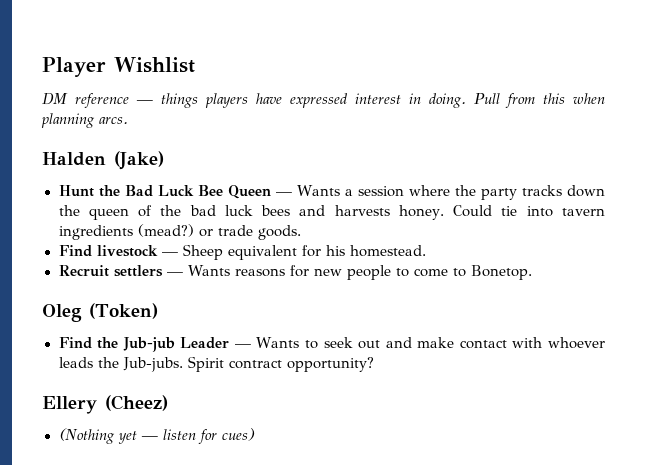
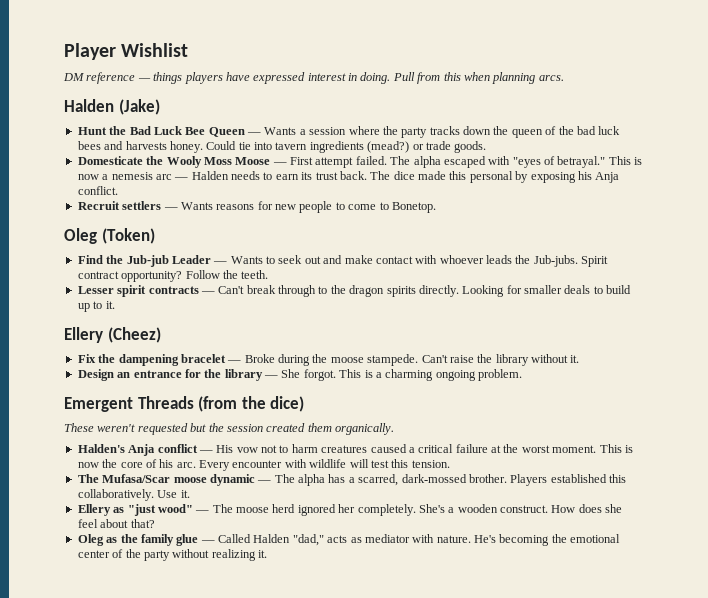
[58,244,426,260] Find livestock — Sheep equivalent for his homestead. -> [77,156,643,168] [77,171,620,183] [77,186,118,195] Domesticate the Wooly Moss Moose — First attempt failed. The alpha escaped with "eyes of betrayal." This is now a nemesis arc — Halden needs to earn its trust back. The dice made this personal by exposing his Anja conflict.
[42,395,168,414] [58,428,255,444] // Ellery (Cheez) // (Nothing yet — listen for cues) -> [185,270,269,279] [77,285,632,297] [77,301,115,312] [64,327,161,343] [77,354,580,366] [77,369,522,381] [64,396,305,412] [64,423,394,435] [77,444,633,456] [77,459,450,471] [77,474,626,486] [77,489,190,501] [77,504,623,516] [77,519,155,528] [77,534,621,546] [77,549,267,561] Follow the teeth. // Lesser spirit contracts — Can't break through to the dragon spirits directly. Looking for smaller deals to build up to it. // Ellery (Cheez) // Fix the dampening bracelet — Broke during the moose stampede. Can't raise the library without it. // Design an entrance for the library — She forgot. This is a charming ongoing problem. // Emergent Threads (from the dice) // These weren't requested but the session created them organically. // Halden's Anja conflict — His vow not to harm creatures caused a critical failure at the worst moment. This is now the core of his arc. Every encounter with wildlife will test this tension. // The Mufasa/Scar moose dynamic — The alpha has a scarred, dark-mossed brother. Players established this collaboratively. Use it. // Ellery as "just wood" — The moose herd ignored her completely. She's a wooden construct. How does she feel about that? // Oleg as the family glue — Called Halden "dad," acts as mediator with nature. He's becoming the emotional center of the party without realizing it.

